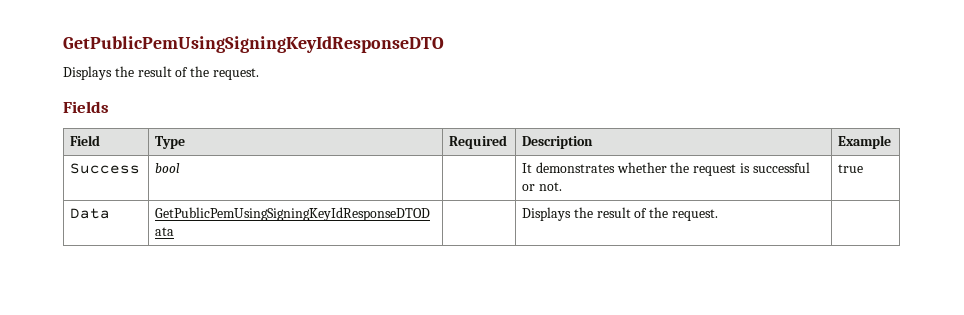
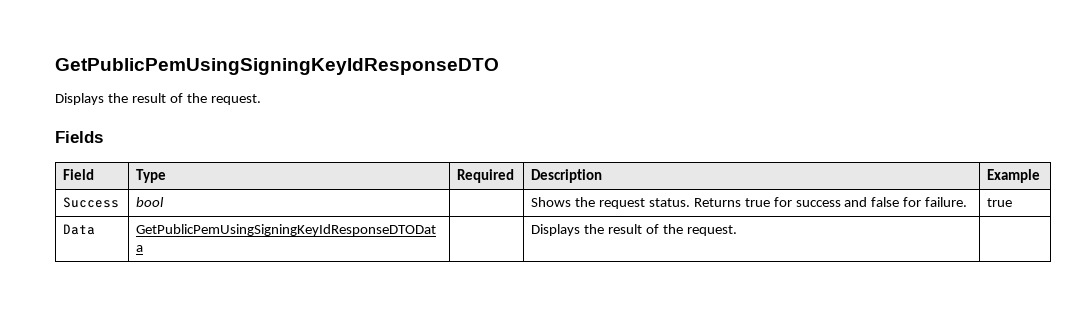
[522,162,810,176] [522,182,562,191] It demonstrates whether the request is successful or not. -> [531,197,968,209] Shows the request status. Returns true for success and false for failure.

